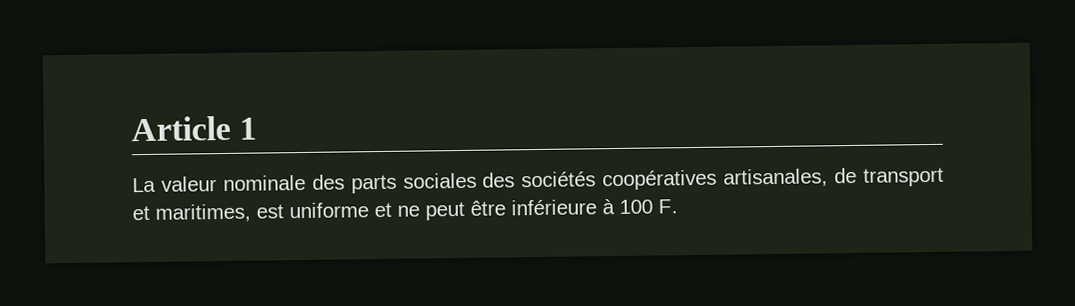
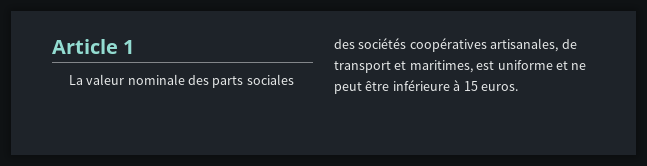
[619,199,678,214] 100 F. -> [463,81,518,91] 15 euros.

